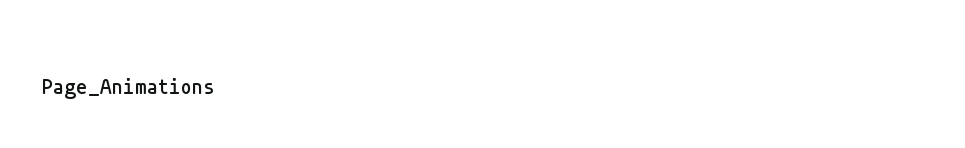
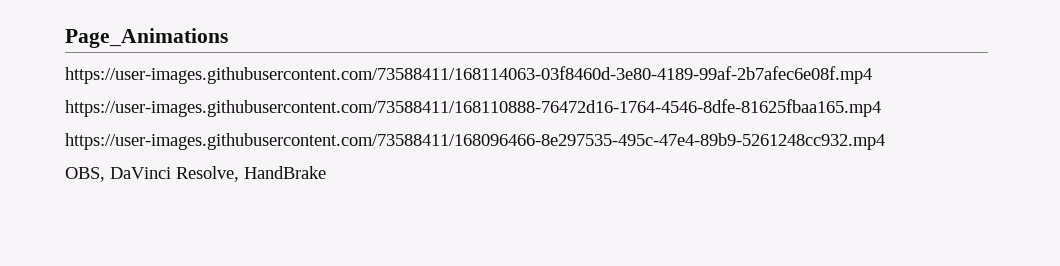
(215, 88) none -> [65,66,872,84] [65,99,881,117] [65,133,885,150] [65,166,326,182] // https://user-images.githubusercontent.com/73588411/168114063-03f8460d-3e80-4189-99af-2b7afec6e08f.mp4 // https://user-images.githubusercontent.com/73588411/168110888-76472d16-1764-4546-8dfe-81625fbaa165.mp4 // https://user-images.githubusercontent.com/73588411/168096466-8e297535-495c-47e4-89b9-5261248cc932.mp4 // OBS, DaVinci Resolve, HandBrake

